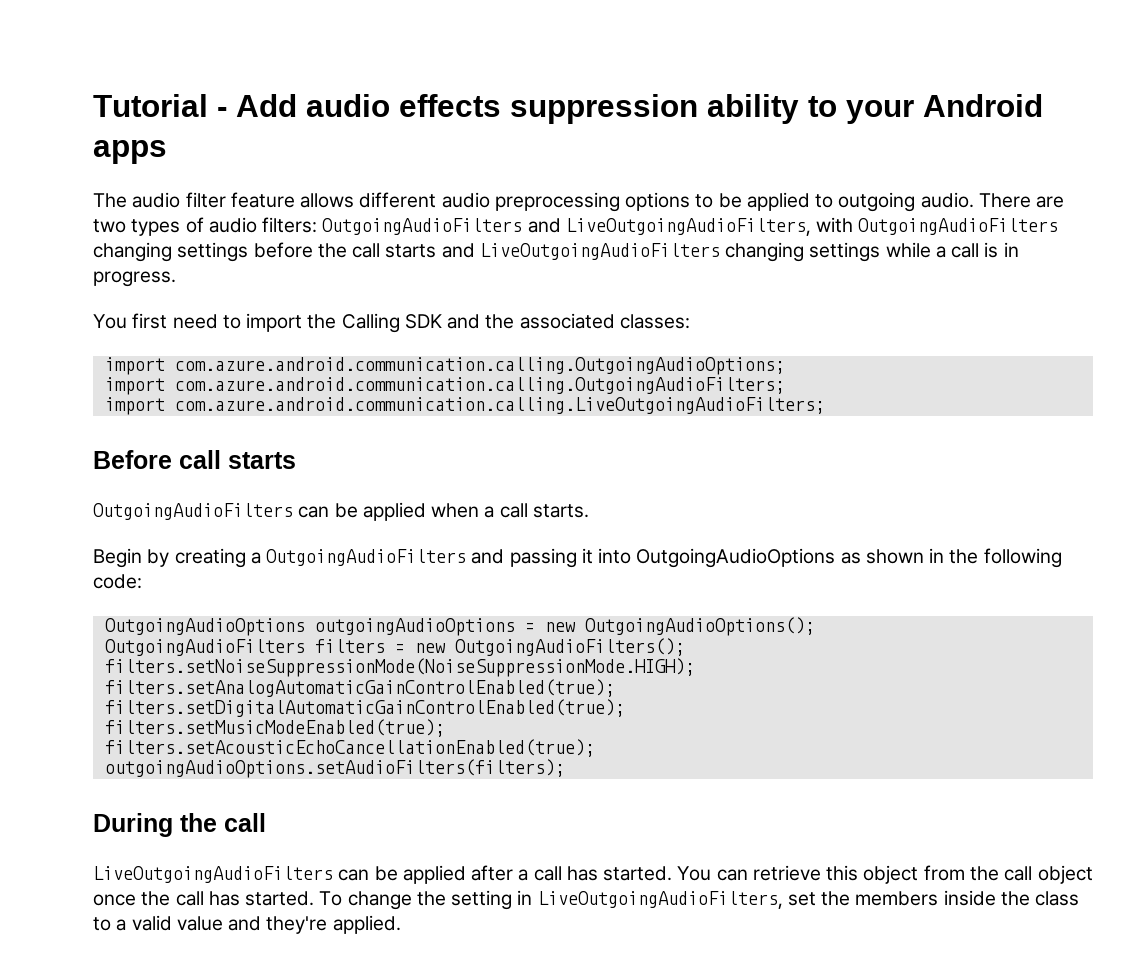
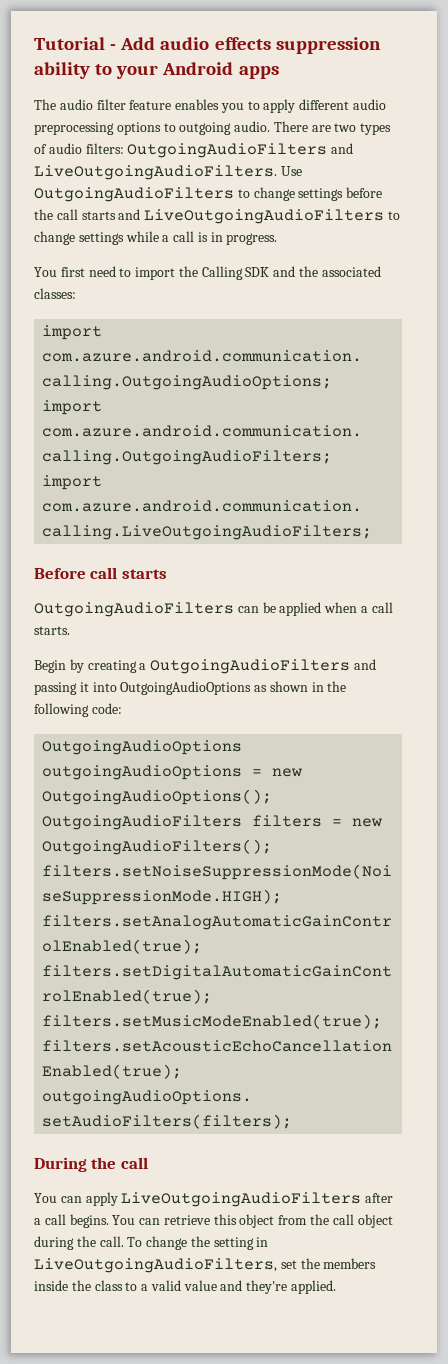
[300,193,355,208] allows -> [175,99,296,113] enables you to apply
[718,192,834,211] be applied to -> (176, 127) none
[565,217,1059,236] [93,242,172,262] LiveOutgoingAudioFilters, with OutgoingAudioFilters changing -> [34,165,302,180] [34,187,295,202] LiveOutgoingAudioFilters. Use OutgoingAudioFilters to change
[725,242,805,262] changing -> [387,211,400,220] [34,231,75,245] to change
[93,865,466,884] LiveOutgoingAudioFilters can be applied -> [34,1192,362,1207] You can apply LiveOutgoingAudioFilters
[566,866,673,881] has started. -> [69,1214,109,1228] begins.
[93,891,315,906] once the call has started. -> [34,1236,124,1250] during the call.

